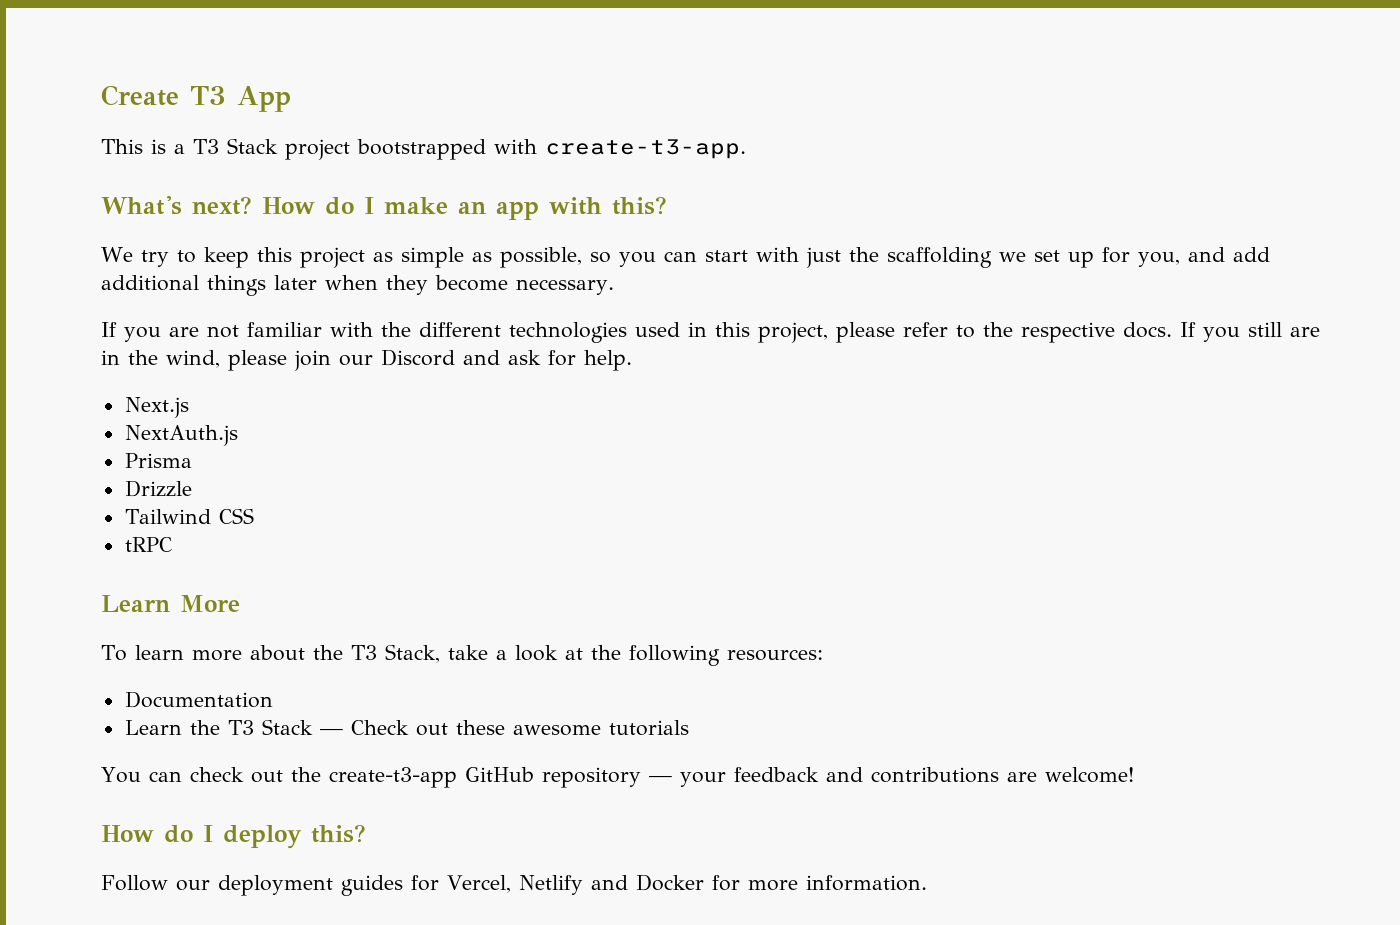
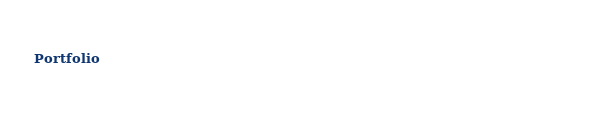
[101,85,291,112] [101,138,746,160] [101,196,667,220] [101,247,1270,268] [101,275,614,296] [101,322,1320,343] [101,349,632,371] [124,397,189,418] [124,425,238,446] [124,453,192,468] [124,480,192,497] [124,508,254,524] [124,537,172,552] [101,595,240,612] [101,644,823,666] [124,691,273,708] [124,719,689,736] [101,767,1134,788] [101,824,366,849] [101,874,927,896] Create T3 App // This is a T3 Stack project bootstrapped with create-t3-app. // What's next? How do I make an app with this? // We try to keep this project as simple as possible, so you can start with just the scaffolding we set up for you, and add additional things later when they become necessary. // If you are not familiar with the different technologies used in this project, please refer to the respective docs. If you still are in the wind, please join our Discord and ask for help. // Next.js // NextAuth.js // Prisma // Drizzle // Tailwind CSS // tRPC // Learn More // To learn more about the T3 Stack, take a look at the following resources: // Documentation // Learn the T3 Stack — Check out these awesome tutorials // You can check out the create-t3-app GitHub repository — your feedback and contributions are welcome! // How do I deploy this? // Follow our deployment guides for Vercel, Netlify and Docker for more information. -> [34,53,100,63] Portfolio

